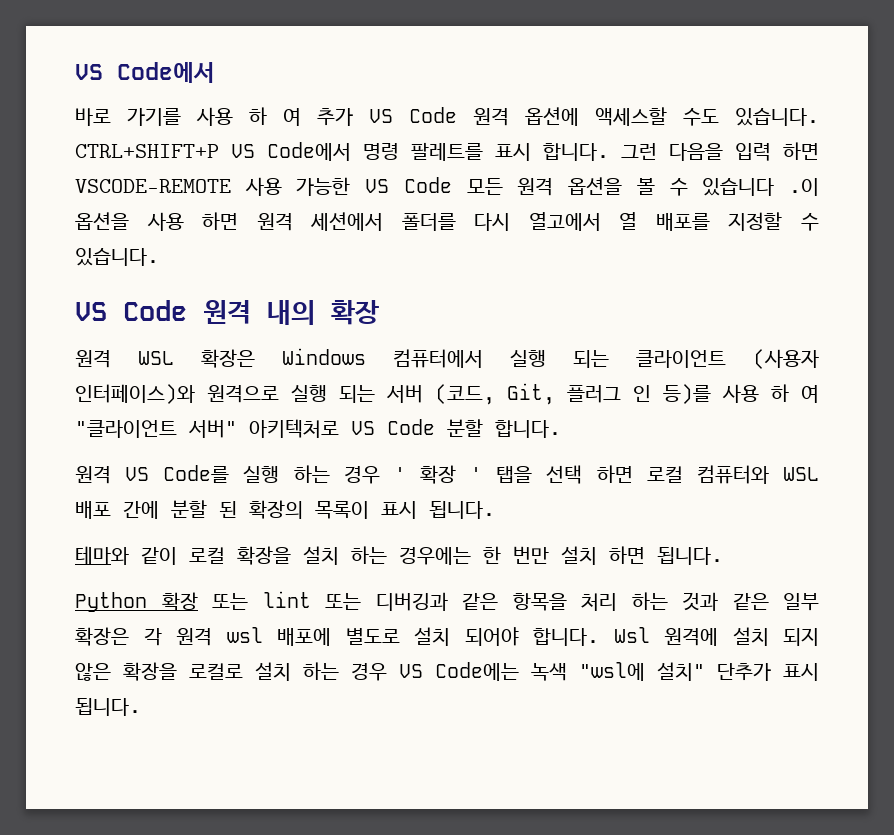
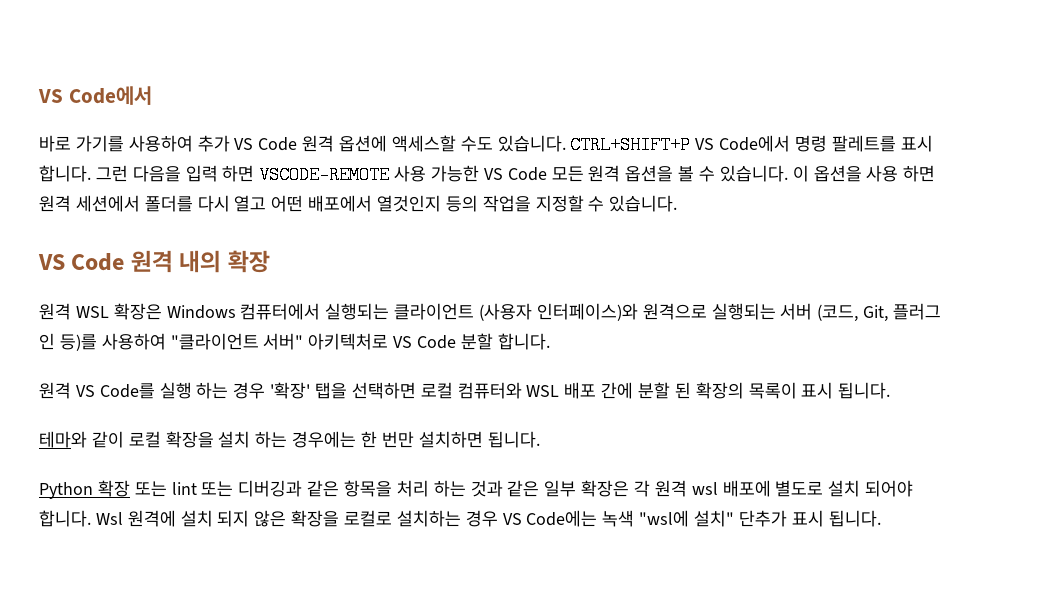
[196,107,301,126] 사용 하 여 -> [128,135,193,152] 사용하여
[702,178,820,196] 있습니다 .이 -> [719,165,809,182] 있습니다. 이
[528,212,710,231] 열고에서 열 배포를 -> [234,195,531,212] 열고 어떤 배포에서 열것인지 등의 작업을
[510,349,609,368] 실행 되는 -> [325,303,390,320] 실행되는
[291,384,375,403] 실행 되는 -> [711,303,776,320] 실행되는
[722,384,819,403] 사용 하 여 -> [101,333,166,350] 사용하여
[393,465,633,484] ' 확장 ' 탭을 선택 하면 -> [270,382,416,399] '확장' 탭을 선택하면
[561,546,645,565] 설치 하면 -> [418,431,483,448] 설치하면
[255,662,339,681] 설치 하는 -> [396,510,461,527] 설치하는

